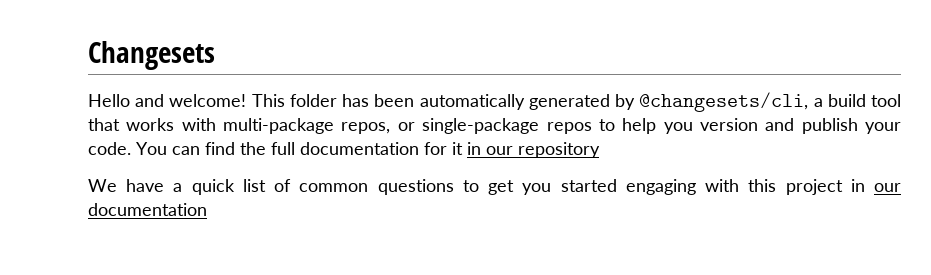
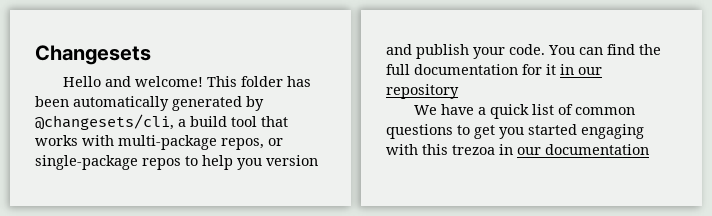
[785,179,843,195] project -> [452,145,495,155] trezoa

